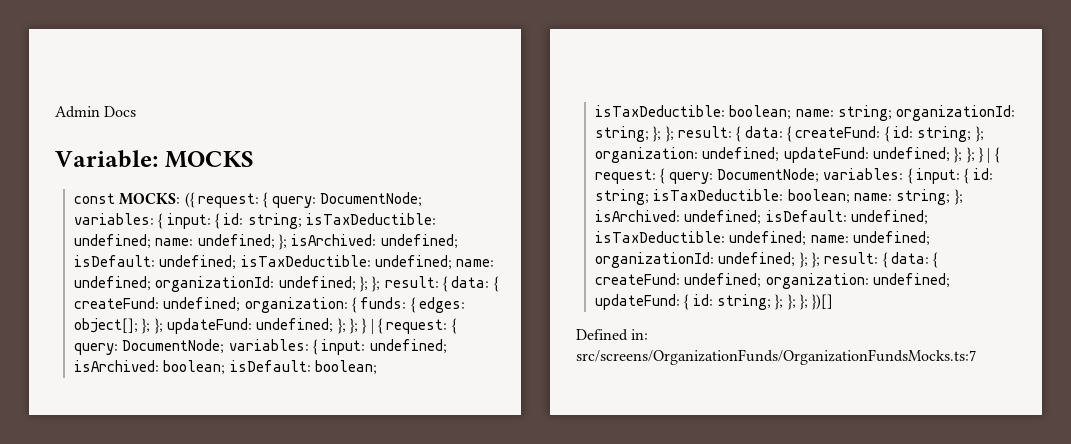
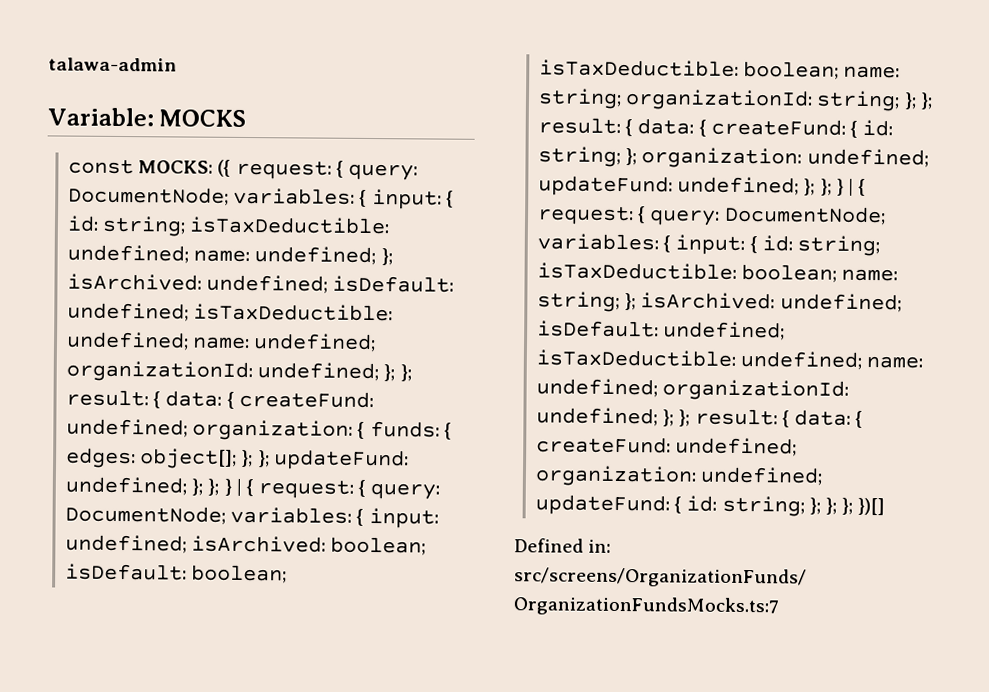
[55,106,137,118] Admin Docs -> [48,57,177,72] talawa-admin

